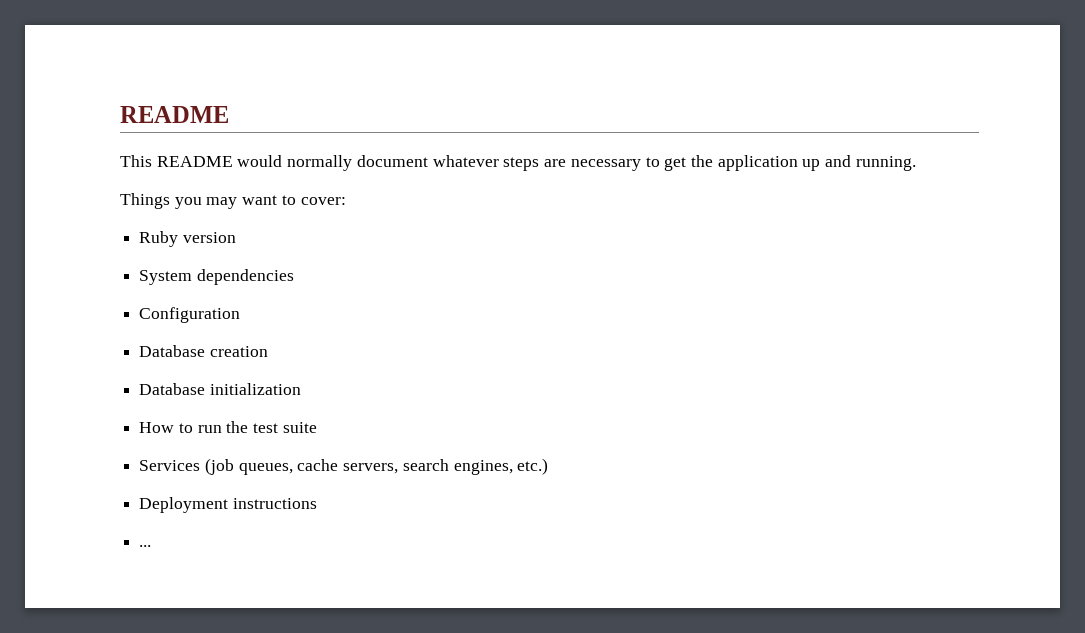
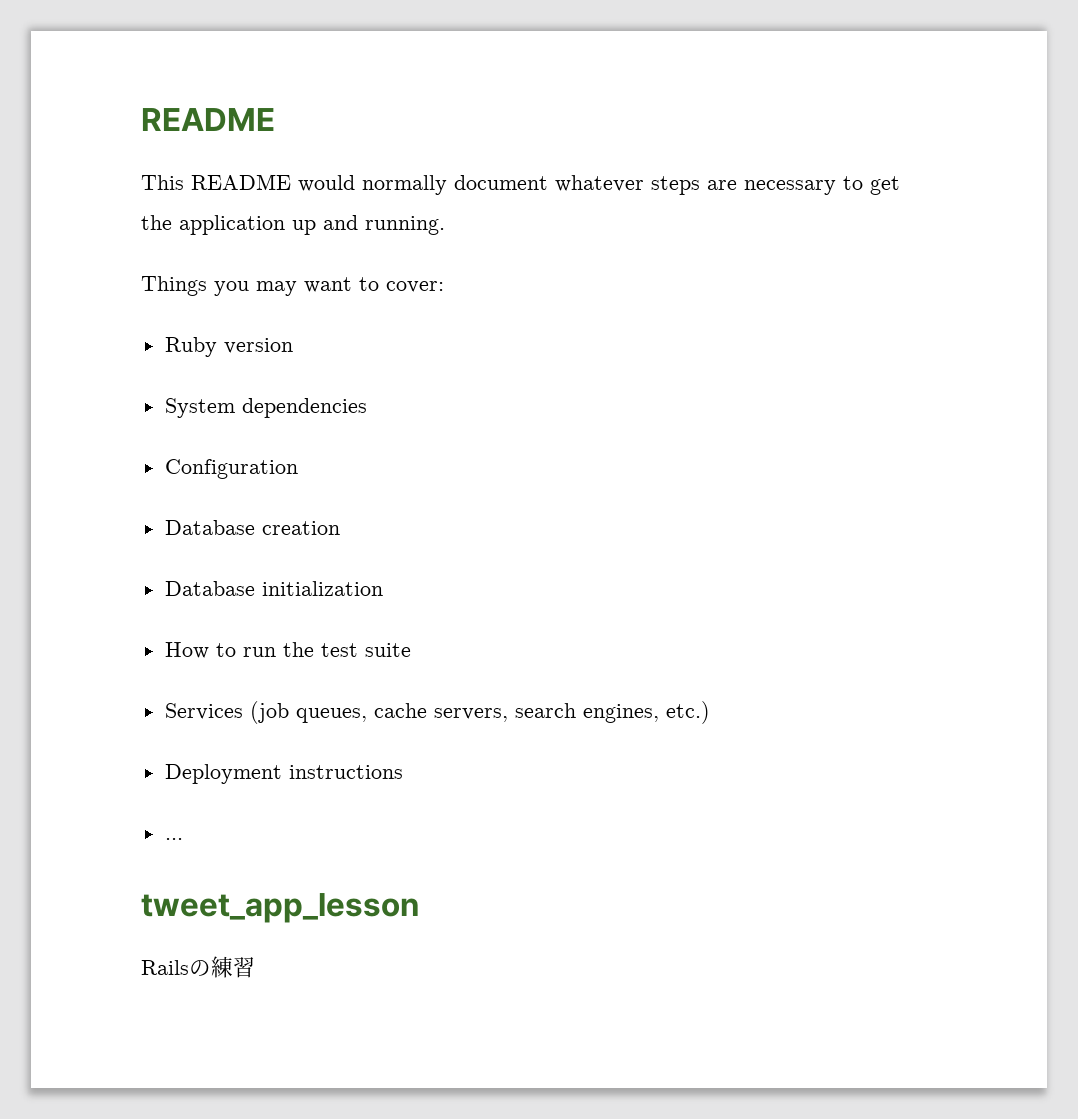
(152, 546) none -> [141,893,419,923] [141,956,255,978] // tweet_app_lesson // Railsの練習

